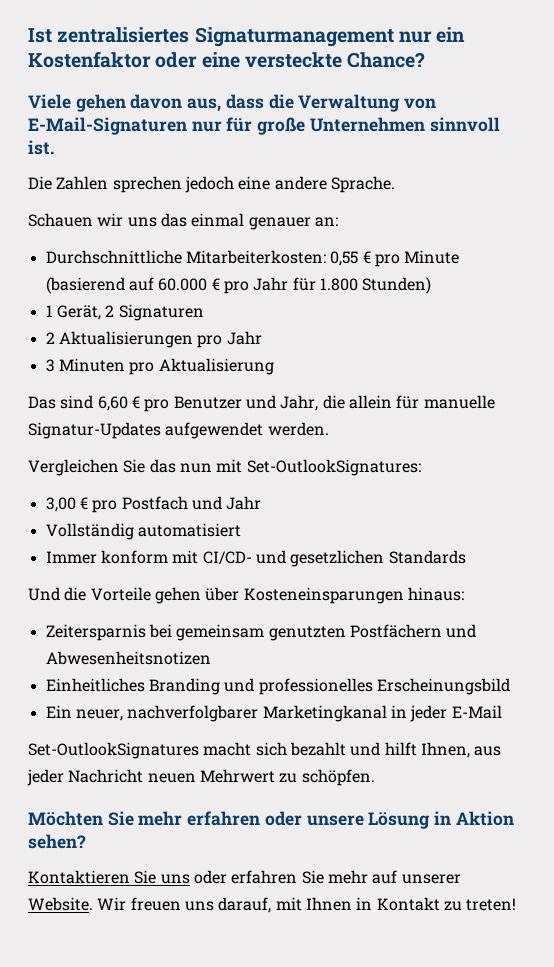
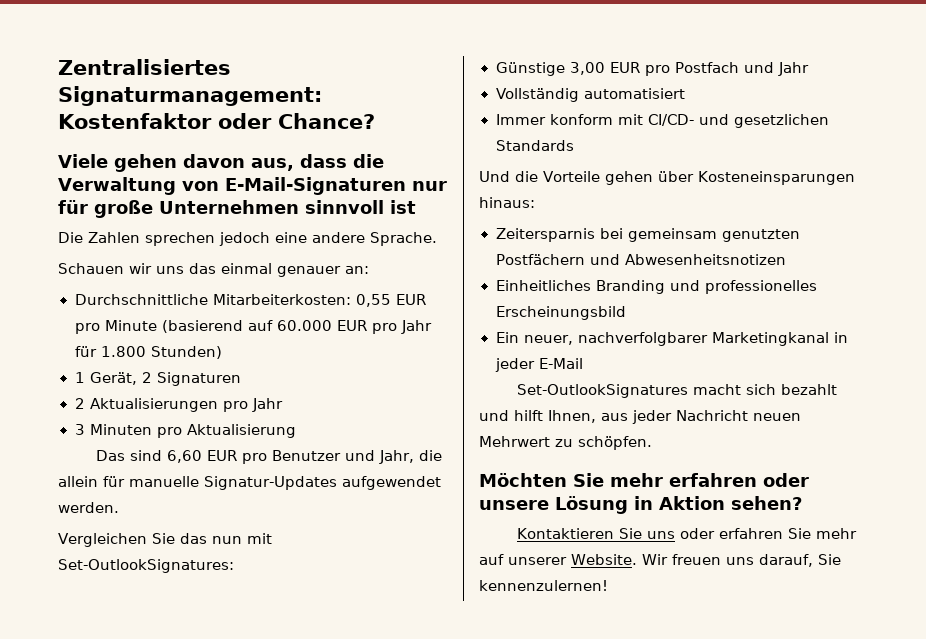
[28,27,466,47] [28,51,342,68] Ist zentralisiertes Signaturmanagement nur ein Kostenfaktor oder eine versteckte -> [58,59,231,75] [58,86,322,106] [58,113,272,129] Zentralisiertes Signaturmanagement: Kostenfaktor oder
[28,140,54,155] ist. -> [390,200,416,214] ist
[362,251,371,264] € -> [395,294,426,305] EUR
[211,278,220,291] € -> [336,320,367,331] EUR
[131,396,140,409] € -> [207,450,238,461] EUR
[45,497,88,512] 3,00 € -> [495,62,640,76] Günstige 3,00 EUR
[275,897,517,911] mit Ihnen in Kontakt zu treten! -> [817,554,841,565] [479,580,608,591] Sie kennenzulernen!

